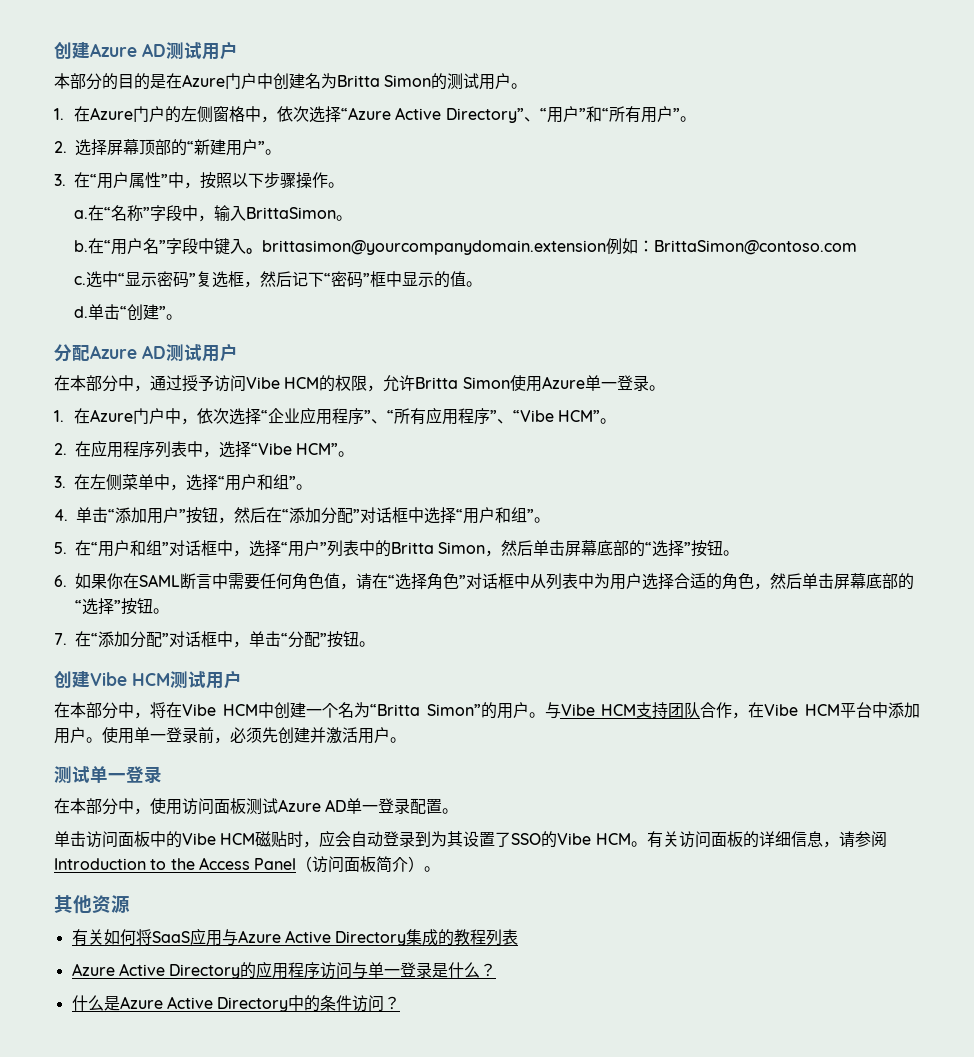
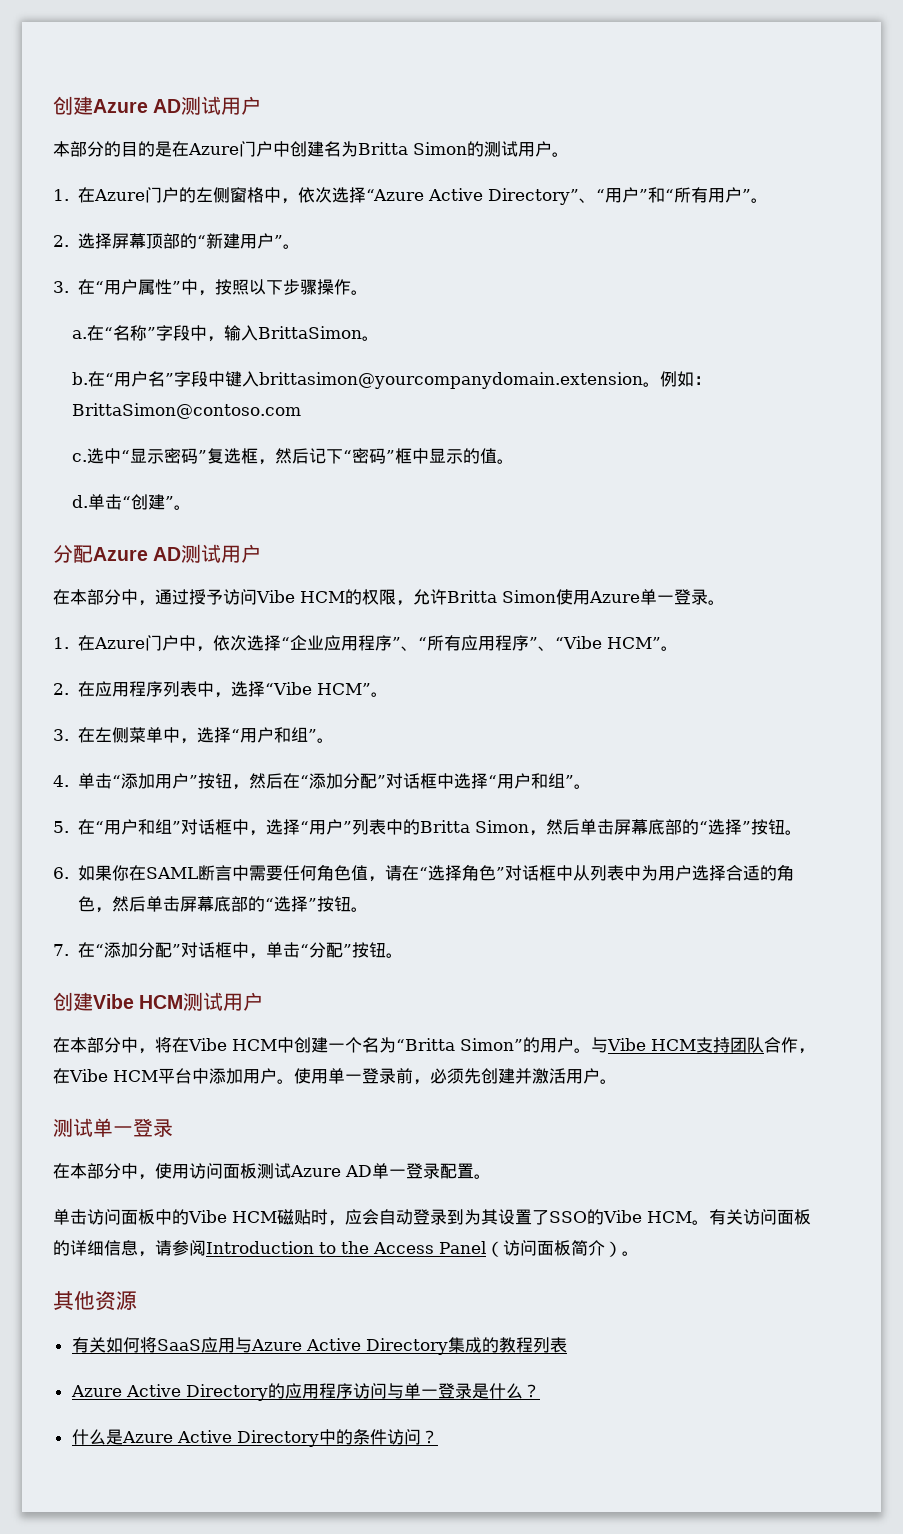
[245,240,606,255] 。brittasimon@yourcompanydomain.extension -> [258,372,660,389] brittasimon@yourcompanydomain.extension。

